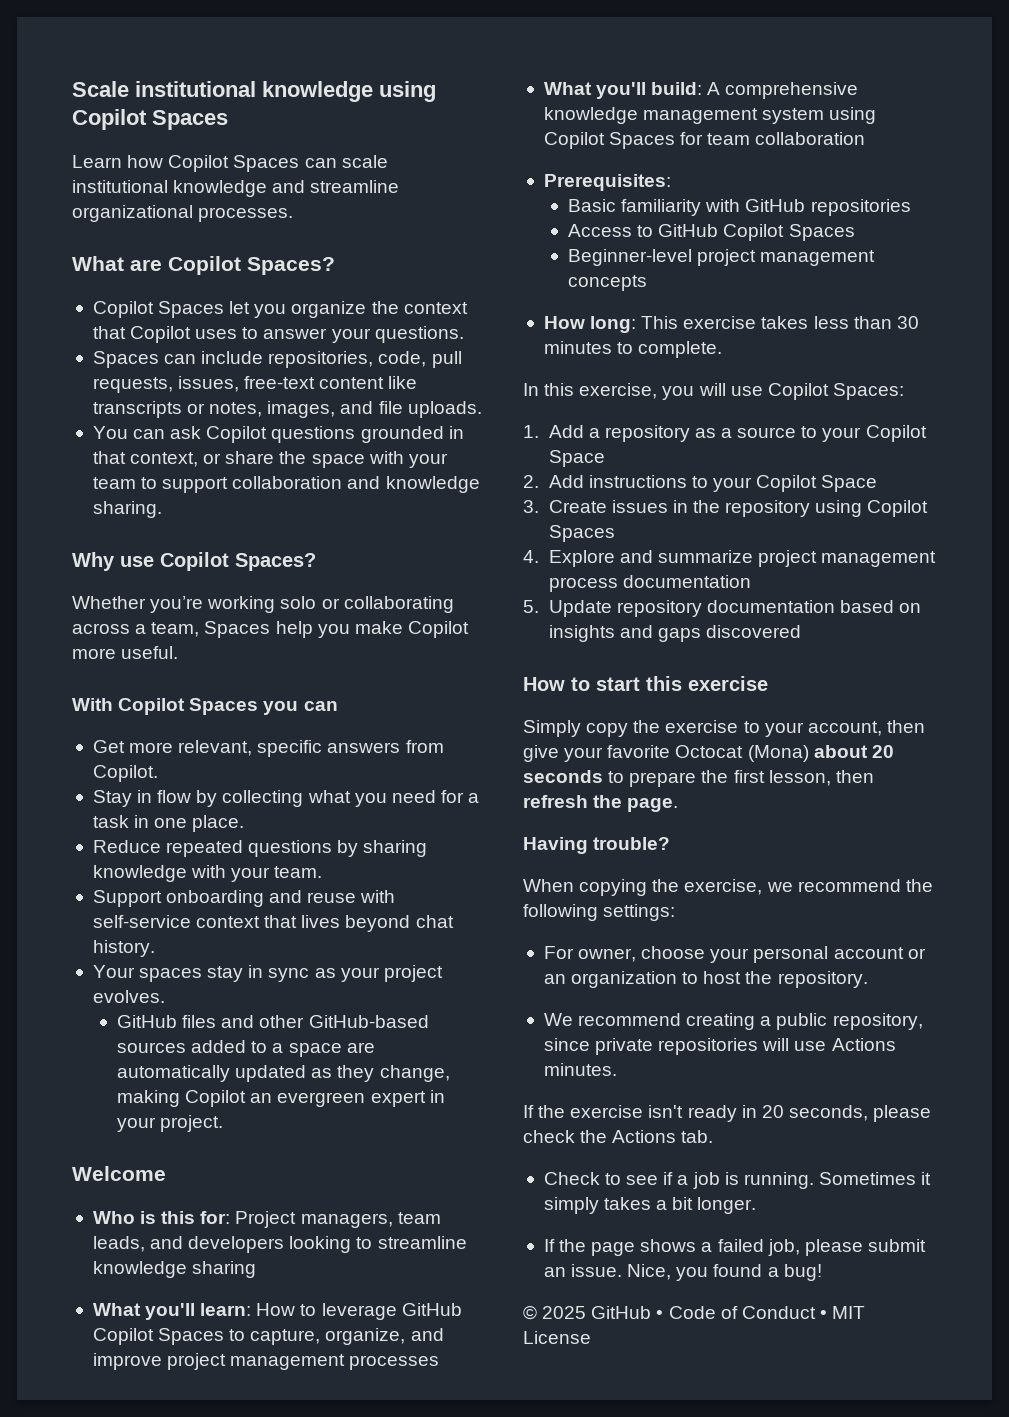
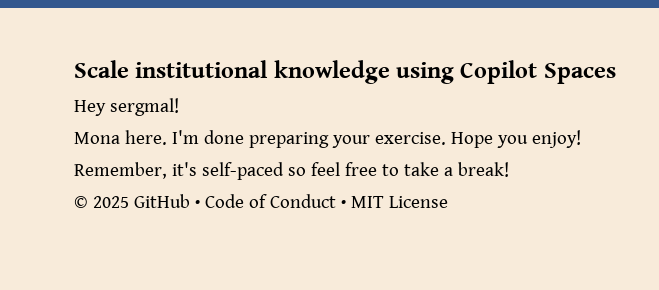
[72,155,388,172] [72,180,400,197] [72,205,294,222] [72,256,335,275] [92,301,468,318] [92,326,464,343] [92,351,462,368] [92,376,418,393] [92,401,482,418] [92,426,464,443] [92,451,448,468] [92,476,480,493] [92,501,162,518] [72,552,316,571] [72,596,454,613] [72,621,469,638] [72,646,179,659] [72,698,338,715] [92,740,444,757] [92,765,158,782] [92,790,480,807] [92,815,245,832] [92,840,428,857] [92,865,323,882] [92,890,396,907] [92,915,454,932] [92,940,155,957] [92,965,443,982] [92,990,165,1003] [117,1015,429,1028] [117,1040,375,1057] [117,1065,450,1082] [117,1090,445,1107] [117,1115,224,1132] [72,1166,166,1181] [92,1211,441,1228] [92,1236,467,1253] [92,1261,257,1278] [92,1303,462,1320] [92,1328,444,1345] [92,1353,440,1370] [543,82,859,99] [543,107,877,124] [543,132,866,149] [543,174,671,191] [568,199,911,216] [568,224,855,241] [568,249,876,266] [568,275,648,291] [543,316,919,333] [543,341,723,358] [523,383,904,400] [523,425,927,442] [548,450,605,467] [523,475,878,492] [523,500,929,517] [548,525,615,542] [523,550,937,567] [548,575,751,592] [523,600,922,617] [548,625,801,642] [523,676,768,691] [523,720,925,737] [523,745,894,762] [523,770,874,787] [523,795,679,812] [523,837,671,854] [523,879,933,896] [523,904,676,921] [543,946,926,963] [543,971,868,988] [543,1013,923,1030] [543,1038,896,1055] [543,1063,617,1076] [523,1105,932,1122] [523,1130,714,1143] [543,1172,932,1189] [543,1197,757,1214] [543,1239,926,1256] [543,1264,822,1281] Learn how Copilot Spaces can scale institutional knowledge and streamline organizational processes. // What are Copilot Spaces? // Copilot Spaces let you organize the context that Copilot uses to answer your questions. // Spaces can include repositories, code, pull requests, issues, free-text content like transcripts or notes, images, and file uploads. // You can ask Copilot questions grounded in that context, or share the space with your team to support collaboration and knowledge sharing. // Why use Copilot Spaces? // Whether you’re working solo or collaborating across a team, Spaces help you make Copilot more useful. // With Copilot Spaces you can // Get more relevant, specific answers from Copilot. // Stay in flow by collecting what you need for a task in one place. // Reduce repeated questions by sharing knowledge with your team. // Support onboarding and reuse with self-service context that lives beyond chat history. // Your spaces stay in sync as your project evolves. // GitHub files and other GitHub-based sources added to a space are automatically updated as they change, making Copilot an evergreen expert in your project. // Welcome // Who is this for: Project managers, team leads, and developers looking to streamline knowledge sharing // What you'll learn: How to leverage GitHub Copilot Spaces to capture, organize, and improve project management processes // What you'll build: A comprehensive knowledge management system using Copilot Spaces for team collaboration // Prerequisites: // Basic familiarity with GitHub repositories // Access to GitHub Copilot Spaces // Beginner-level project management concepts // How long: This exercise takes less than 30 minutes to complete. // In this exercise, you will use Copilot Spaces: // 1. Add a repository as a source to your Copilot Space // 2. Add instructions to your Copilot Space // 3. Create issues in the repository using Copilot Spaces // 4. Explore and summarize project management process documentation // 5. Update repository documentation based on insights and gaps discovered // How to start this exercise // Simply copy the exercise to your account, then give your favorite Octocat (Mona) about 20 seconds to prepare the first lesson, then refresh the page. // Having trouble? // When copying the exercise, we recommend the following settings: // For owner, choose your personal account or an organization to host the repository. // We recommend creating a public repository, since private repositories will use Actions minutes. // If the exercise isn't ready in 20 seconds, please check the Actions tab. // Check to see if a job is running. Sometimes it simply takes a bit longer. // If the page shows a failed job, please submit an issue. Nice, you found a bug! -> [74,98,179,116] [74,130,581,148] [74,162,509,180] Hey sergmal! // Mona here. I'm done preparing your exercise. Hope you enjoy! // Remember, it's self-paced so feel free to take a break!

